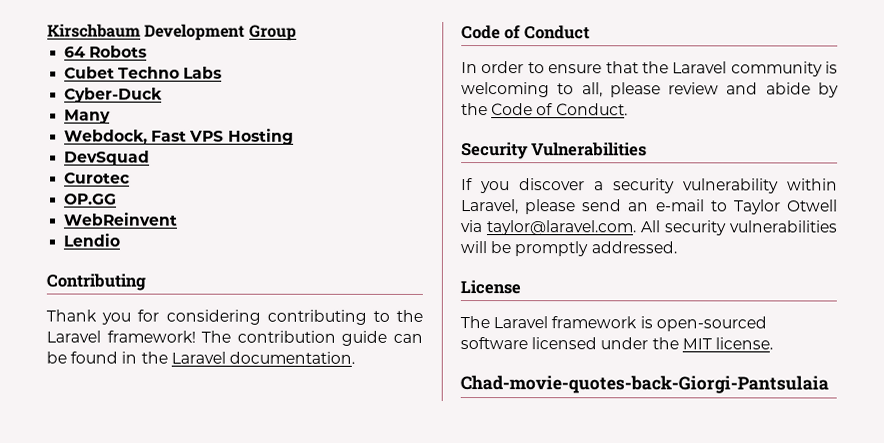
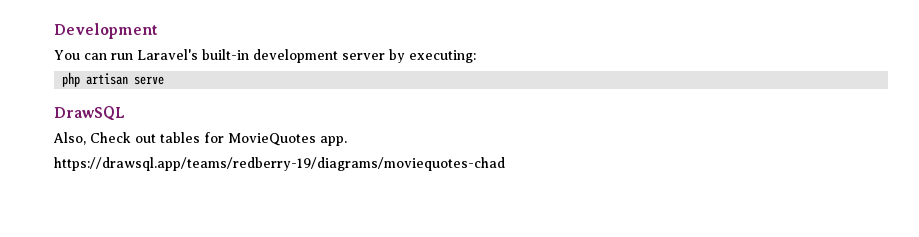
[47,23,141,38] Kirschbaum -> (54, 31) none
[248,24,297,41] [64,45,148,58] [64,66,223,79] [64,87,164,103] [64,109,112,124] [64,128,294,145] [64,150,151,166] [64,172,131,184] [64,193,118,205] [63,212,179,226] [63,233,121,247] [46,273,146,291] [46,309,423,325] [46,330,423,346] [46,351,355,364] [461,25,590,40] [461,61,838,77] [461,82,839,98] [461,103,628,116] [461,142,648,160] [461,178,838,194] [461,199,838,215] [460,220,838,236] [460,241,677,257] [460,280,521,295] [460,316,767,332] [460,337,773,350] [460,375,829,394] Group // 64 Robots // Cubet Techno Labs // Cyber-Duck // Many // Webdock, Fast VPS Hosting // DevSquad // Curotec // OP.GG // WebReinvent // Lendio // Contributing // Thank you for considering contributing to the Laravel framework! The contribution guide can be found in the Laravel documentation. // Code of Conduct // In order to ensure that the Laravel community is welcoming to all, please review and abide by the Code of Conduct. // Security Vulnerabilities // If you discover a security vulnerability within Laravel, please send an e-mail to Taylor Otwell via taylor@laravel.com. All security vulnerabilities will be promptly addressed. // License // The Laravel framework is open-sourced software licensed under the MIT license. // Chad-movie-quotes-back-Giorgi-Pantsulaia -> [54,49,476,63] [62,72,165,87] [54,106,125,121] [53,132,347,146] [54,157,505,171] // You can run Laravel's built-in development server by executing: // php artisan serve // DrawSQL // Also, Check out tables for MovieQuotes app. // https://drawsql.app/teams/redberry-19/diagrams/moviequotes-chad

